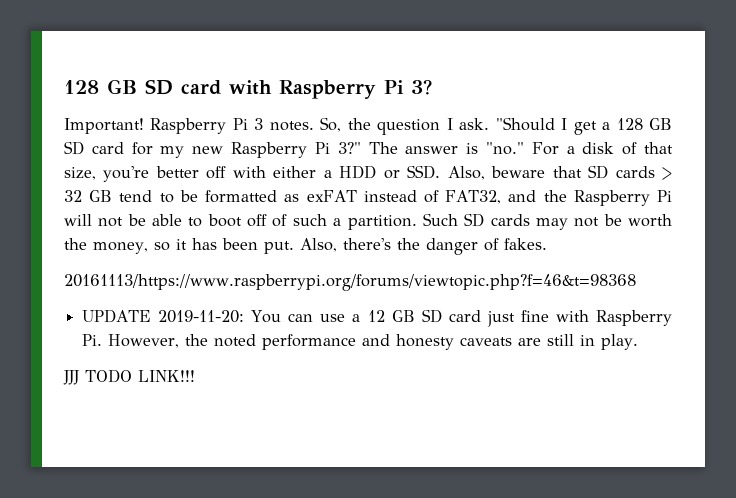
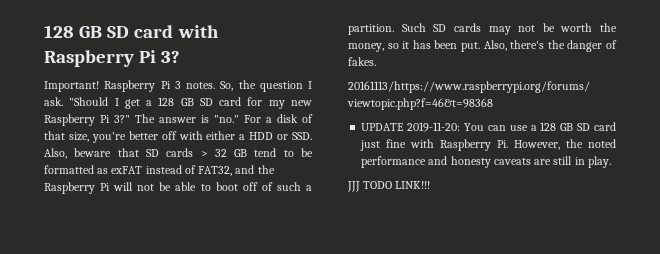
[367,310,385,322] 12 -> [540,122,557,131] 128

